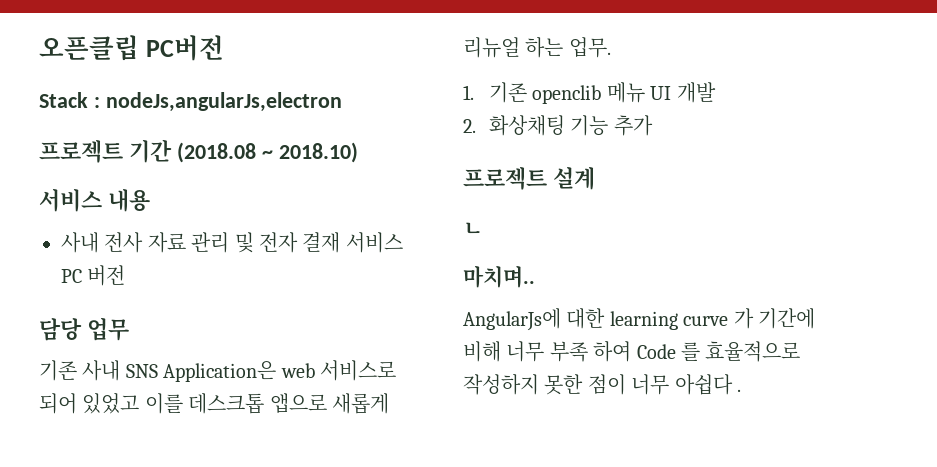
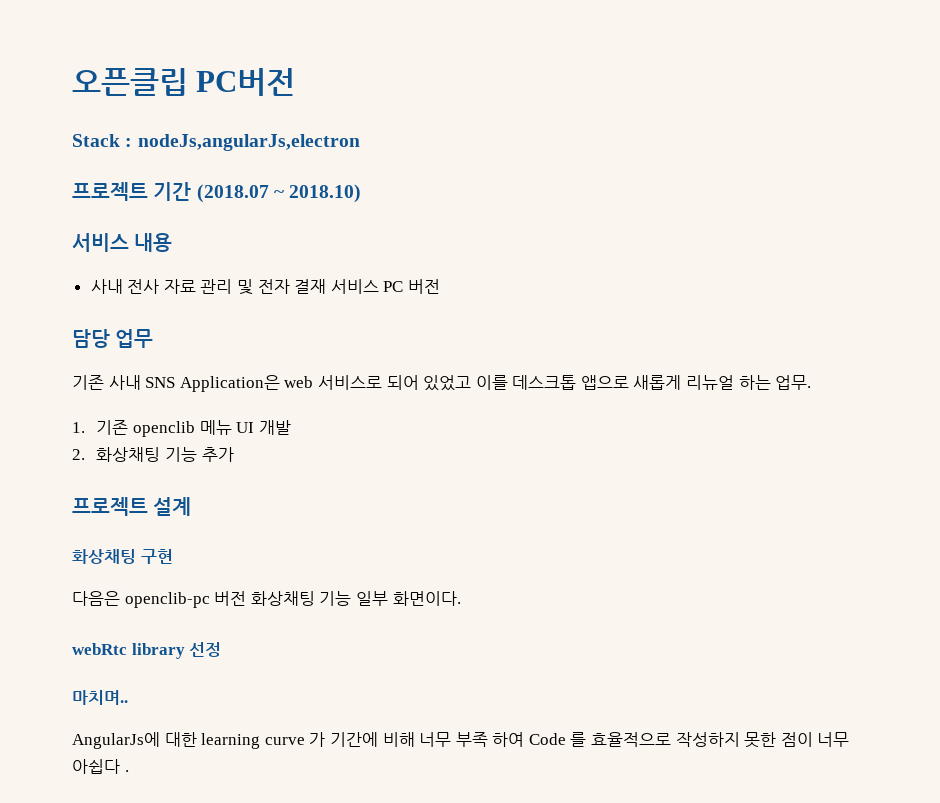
[176,142,256,163] (2018.08 -> [196,184,269,203] (2018.07
[463,222,483,235] ㄴ -> [72,549,173,564] [72,591,461,608] [72,642,222,659] 화상채팅 구현 // 다음은 openclib-pc 버전 화상채팅 기능 일부 화면이다. // webRtc library 선정

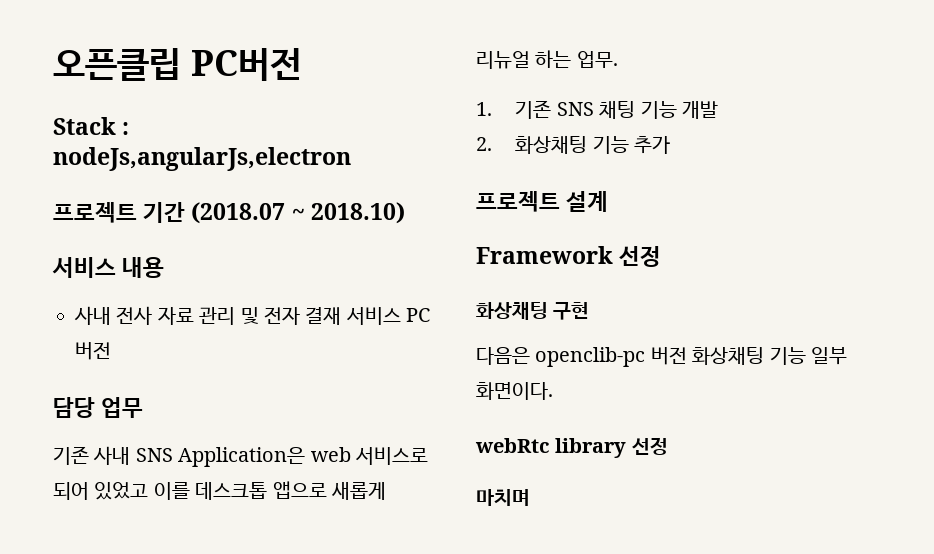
[132,420,255,437] openclib 메뉴 UI -> [556,100,677,119] SNS 채팅 기능
(192, 506) none -> [476,246,662,267] // Framework 선정
[72,690,128,705] [72,732,850,749] [72,759,129,774] 마치며.. // AngularJs에 대한 learning curve 가 기간에 비해 너무 부족 하여 Code 를 효율적으로 작성하지 못한 점이 너무 아쉽다 . -> [476,489,530,506] 마치며

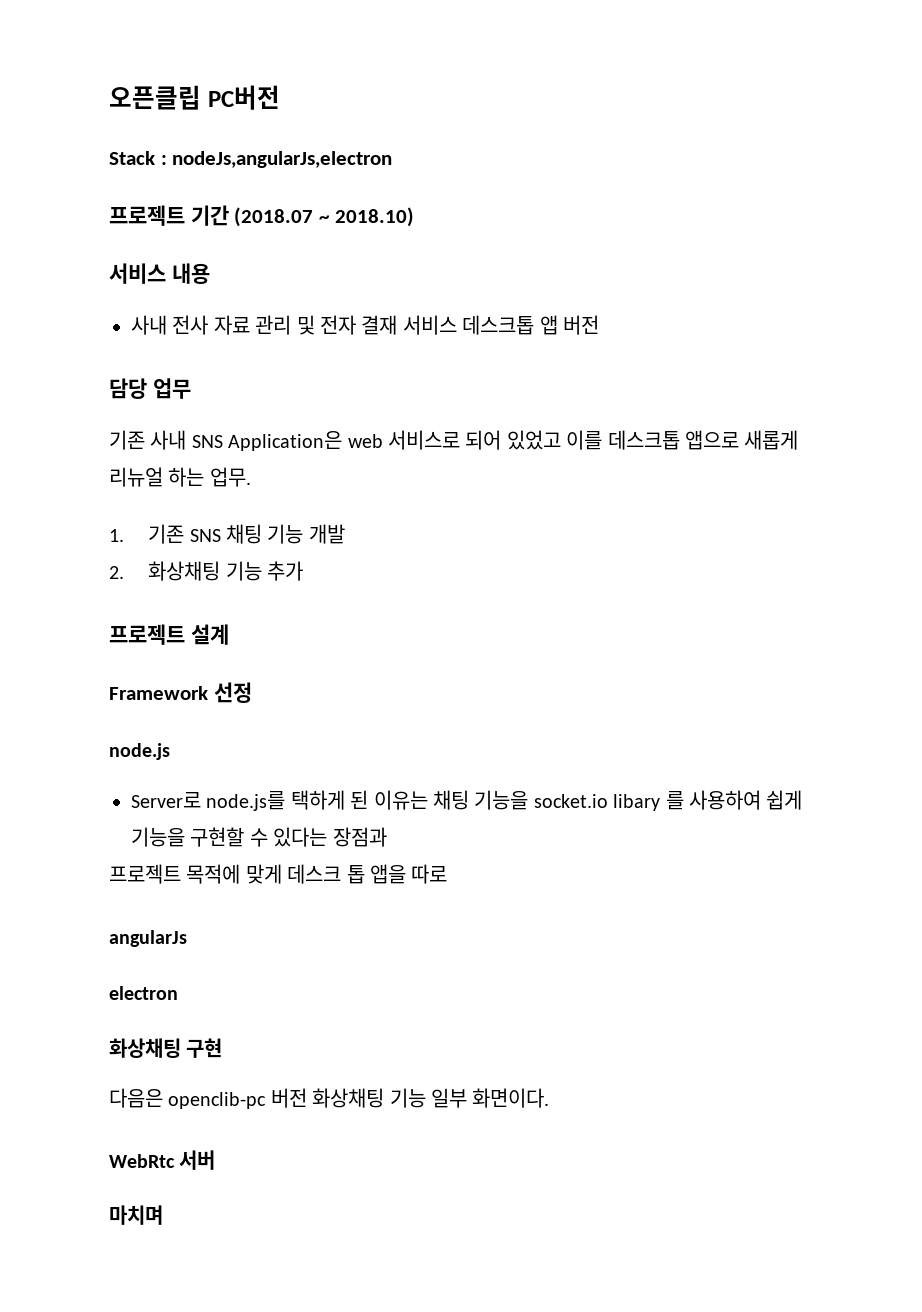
[406,308,431,322] PC -> [462,315,558,335] 데스크톱 앱
(662, 256) none -> [109,743,170,760] [131,790,803,811] [131,827,387,847] [109,864,448,884] [109,930,187,947] [109,986,178,1000] // node.js // Server로 node.js를 택하게 된 이유는 채팅 기능을 socket.io libary 를 사용하여 쉽게 기능을 구현할 수 있다는 장점과 // 프로젝트 목적에 맞게 데스크 톱 앱을 따로 // angularJs // electron
[475,437,668,458] webRtc library 선정 -> [109,1150,216,1170] WebRtc 서버

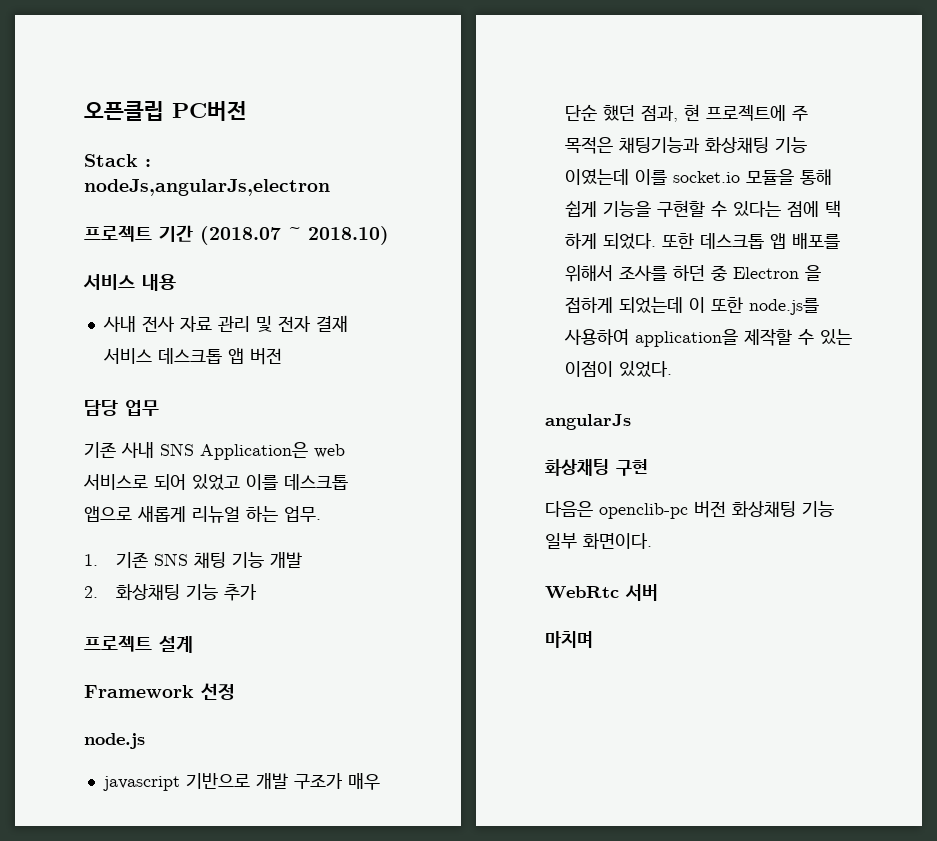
[131,790,761,811] Server로 node.js를 택하게 된 이유는 채팅 기능을 socket.io libary 를 사용하여 -> [102,773,380,791] [564,104,808,122] [564,136,807,154] [564,169,832,185] javascript 기반으로 개발 구조가 매우 단순 했던 점과, 현 프로젝트에 주 목적은 채팅기능과 화상채팅 기능 이였는데 이를 socket.io 모듈을 통해
[332,827,387,847] [109,864,448,884] 장점과 // 프로젝트 목적에 맞게 데스크 톱 앱을 따로 -> [786,200,841,218] [564,233,840,250] [564,265,821,282] [564,297,819,315] [563,328,852,347] [564,361,672,378] 점에 택 하게 되었다. 또한 데스크톱 앱 배포를 위해서 조사를 하던 중 Electron 을 접하게 되었는데 이 또한 node.js를 사용하여 application을 제작할 수 있는 이점이 있었다.
[109,986,178,1000] // electron -> (631, 422) none

